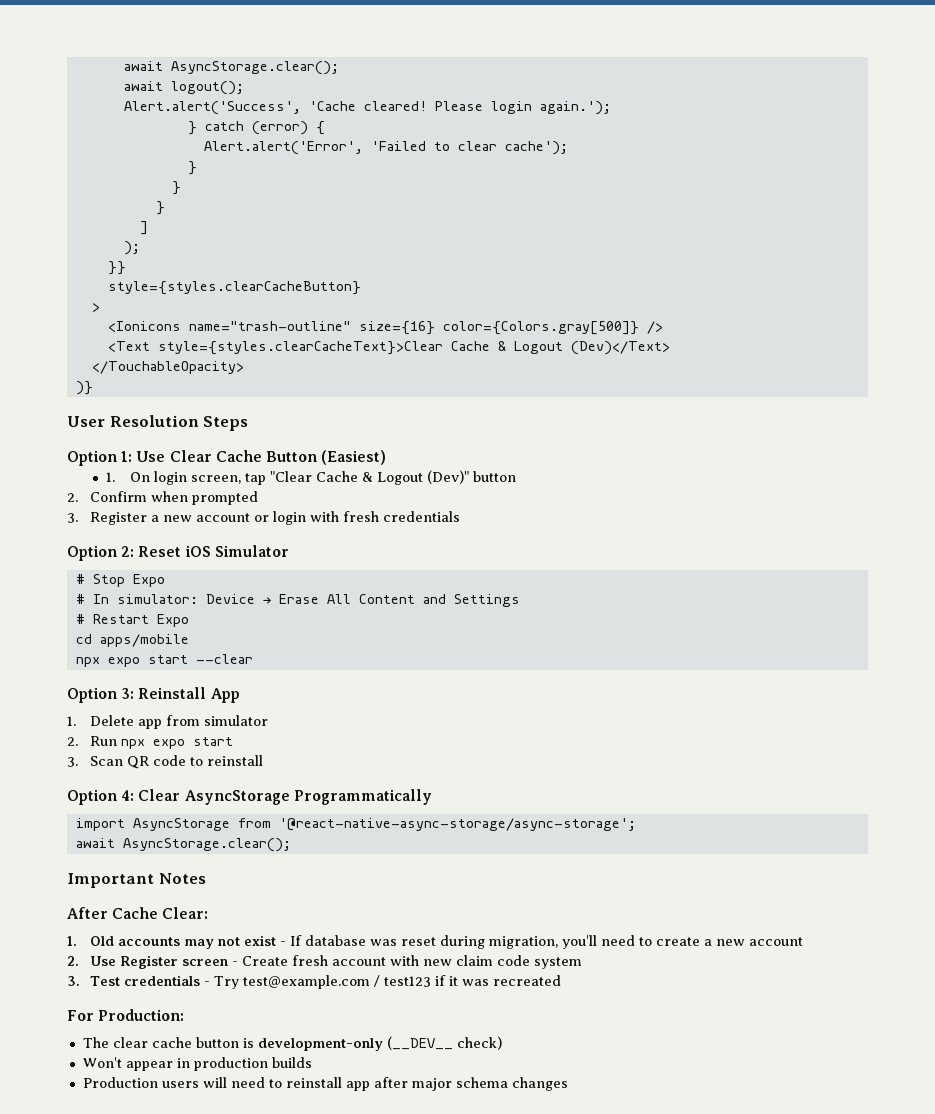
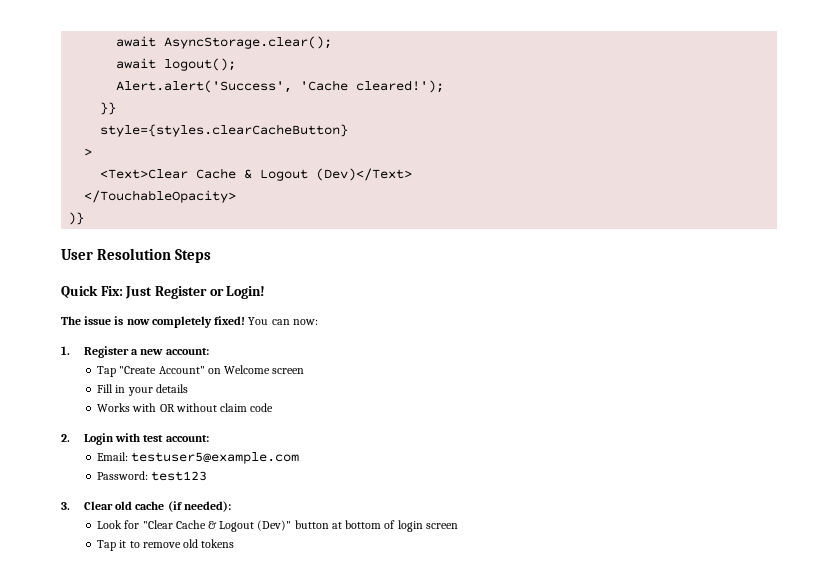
[363,101,611,115] [187,121,325,135] [203,141,568,155] [187,161,197,175] [171,181,181,195] [155,201,165,215] [139,221,148,235] [123,241,140,255] [107,261,126,275] [107,281,361,295] [91,303,100,312] [107,321,663,335] [107,341,443,355] cleared! Please login again.'); // } catch (error) { // Alert.alert('Error', 'Failed to clear cache'); // } // } // } // ] // ); // }} // style={styles.clearCacheButton} // > // <Ionicons name="trash-outline" size={16} color={Colors.gray[500]} /> // <Text style={styles.clearCacheText}>Clear -> [356,80,445,93] [100,102,117,115] [100,124,349,137] [84,148,93,156] [100,169,189,179] cleared!'); // }} // style={styles.clearCacheButton} // > // <Text>Clear
[67,450,387,466] [106,471,266,485] Option 1: Use Clear Cache Button (Easiest) // 1. On login screen, tap -> [61,285,266,299] [61,316,318,328] [61,346,209,358] [97,365,305,377] [97,384,188,396] [97,403,274,412] [61,433,209,445] [97,452,300,464] [97,471,208,481] [61,501,231,512] [97,520,140,529] Quick Fix: Just Register or Login! // The issue is now completely fixed! You can now: // 1. Register a new account: // Tap "Create Account" on Welcome screen // Fill in your details // Works with OR without claim code // 2. Login with test account: // Email: testuser5@example.com // Password: test123 // 3. Clear old cache (if needed): // Look for
[67,491,259,505] [67,511,461,525] [67,545,289,561] [75,574,165,587] [75,594,520,607] [75,614,189,627] [75,634,189,647] [75,654,253,667] [67,687,240,703] [67,715,269,729] [67,736,234,749] [67,755,264,769] [67,789,432,805] [75,818,636,831] [75,838,291,852] [67,873,206,888] [67,907,209,919] [67,935,804,949] [67,955,583,969] [67,975,562,989] [67,1009,185,1021] [82,1036,502,1051] [82,1057,312,1071] [82,1077,568,1091] // 2. Confirm when prompted // 3. Register a new account or login with fresh credentials // Option 2: Reset iOS Simulator // # Stop Expo // # In simulator: Device → Erase All Content and Settings // # Restart Expo // cd apps/mobile // npx expo start --clear // Option 3: Reinstall App // 1. Delete app from simulator // 2. Run npx expo start // 3. Scan QR code to reinstall // Option 4: Clear AsyncStorage Programmatically // import AsyncStorage from '@react-native-async-storage/async-storage'; // await AsyncStorage.clear(); // Important Notes // After Cache Clear: // 1. Old accounts may not exist - If database was reset during migration, you'll need to create a new account // 2. Use Register screen - Create fresh account with new claim code system // 3. Test credentials - Try test@example.com / test123 if it was recreated // For Production: // The clear cache button is development-only (__DEV__ check) // Won't appear in production builds // Production users will need to reinstall app after major schema changes -> [331,520,458,532] [97,539,235,551] at bottom of login screen // Tap it to remove old tokens

